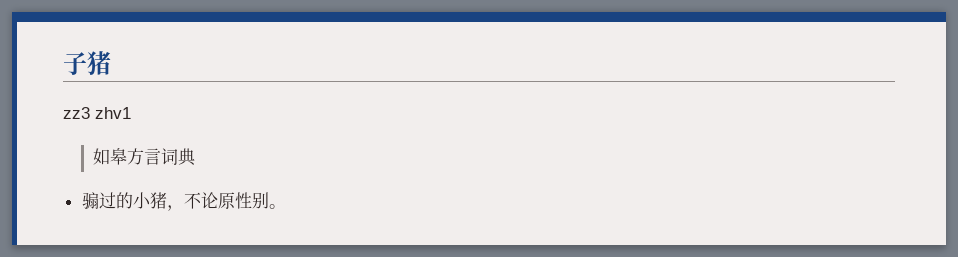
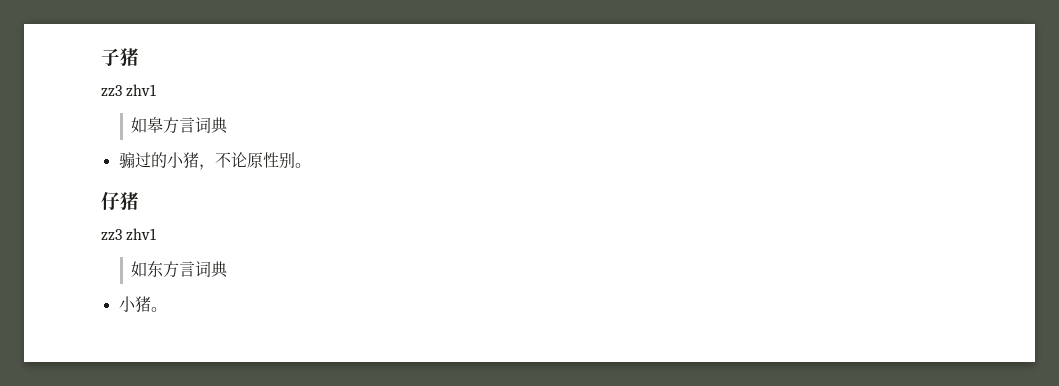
(286, 206) none -> [101,192,139,211] [101,228,157,241] [131,261,229,278] [118,296,167,312] // 仔猪 // zz3 zhv1 // 如东方言词典 // 小猪。

